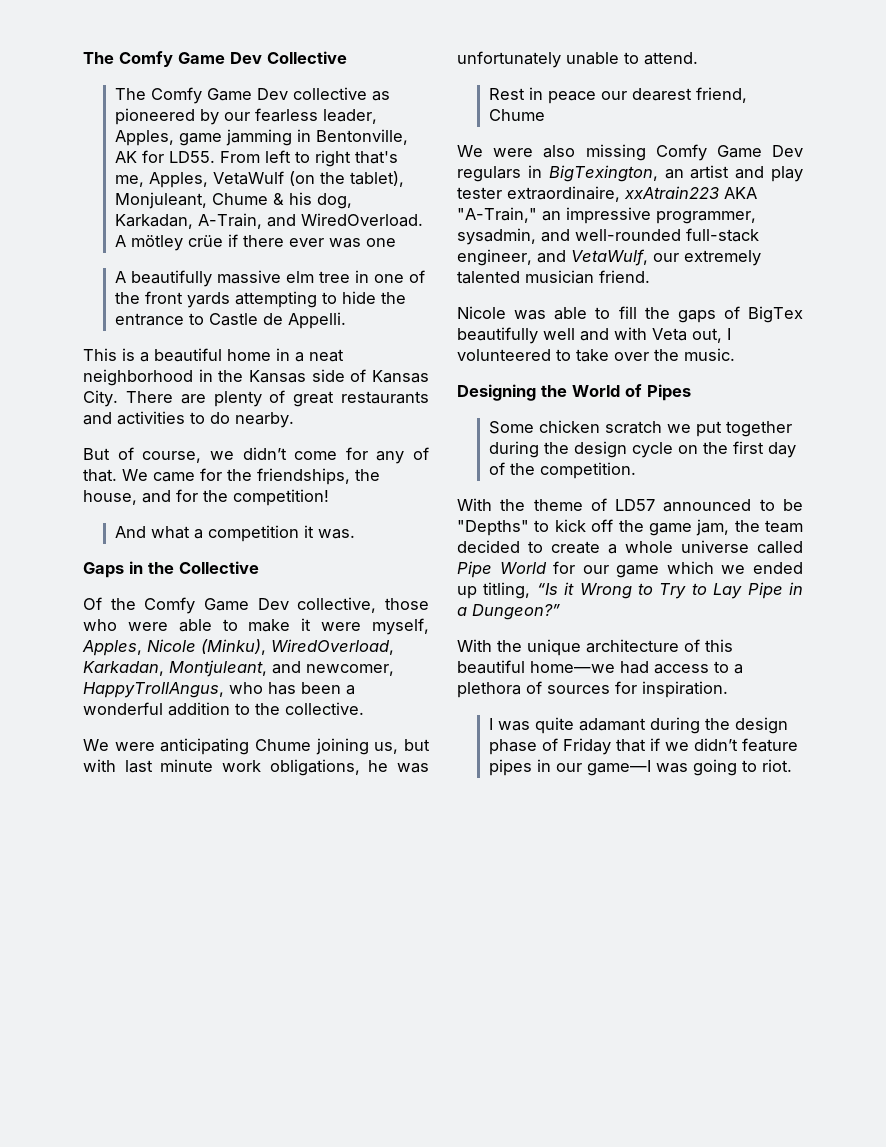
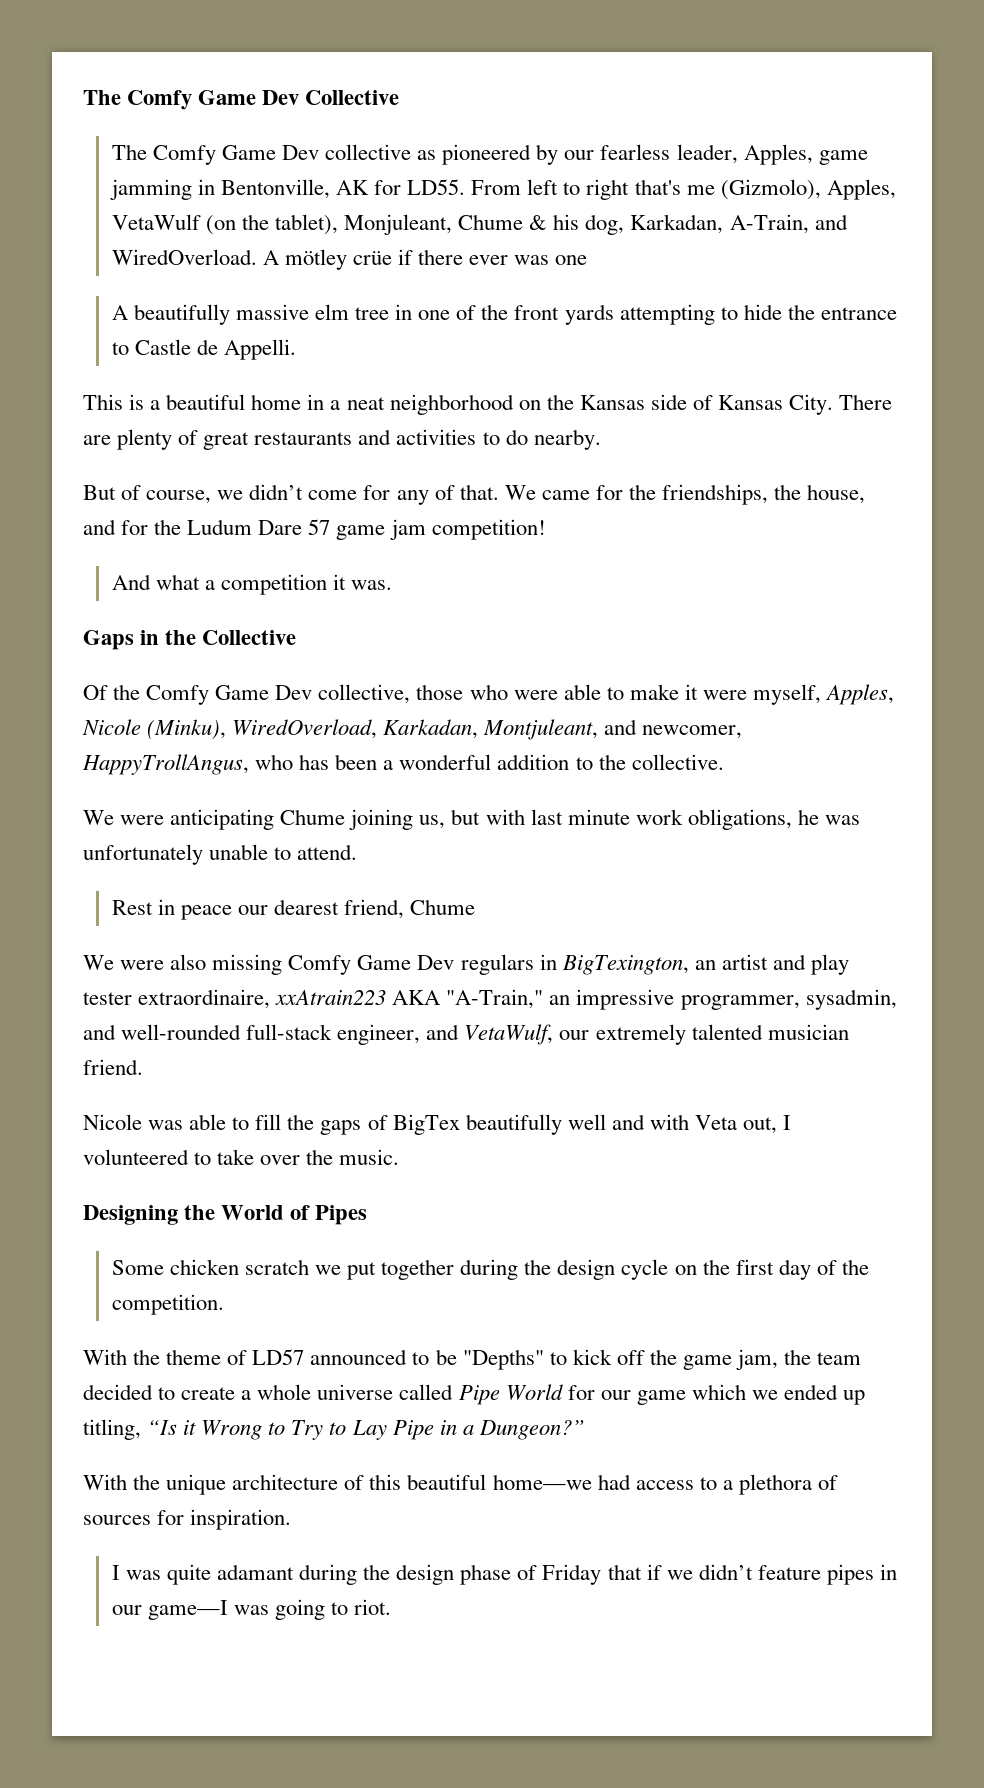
[114,175,144,187] me, -> [686,179,821,200] me (Gizmolo),
[198,369,213,382] in -> [518,400,541,410] on
(228, 496) none -> [187,519,426,540] Ludum Dare 57 game jam

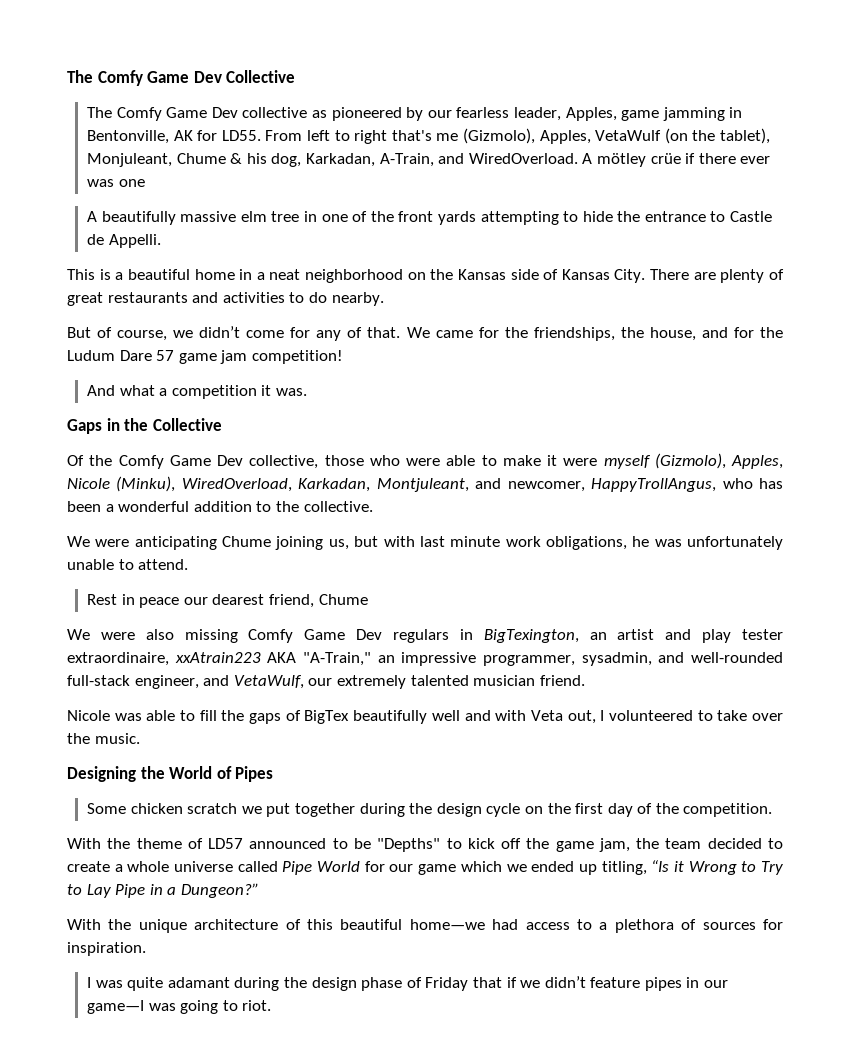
[753,684,822,705] myself, -> [603,453,726,469] myself (Gizmolo),

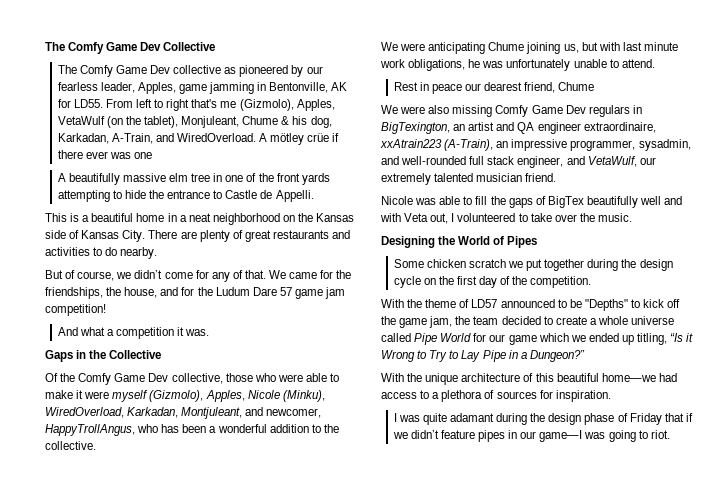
[702,629,784,643] [67,652,371,666] play tester extraordinaire, xxAtrain223 AKA "A-Train," -> [517,122,656,134] [380,139,494,151] QA engineer extraordinaire, xxAtrain223 (A-Train),
[67,675,130,686] full-stack -> [469,156,515,165] full stack

